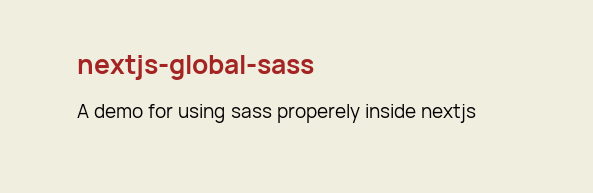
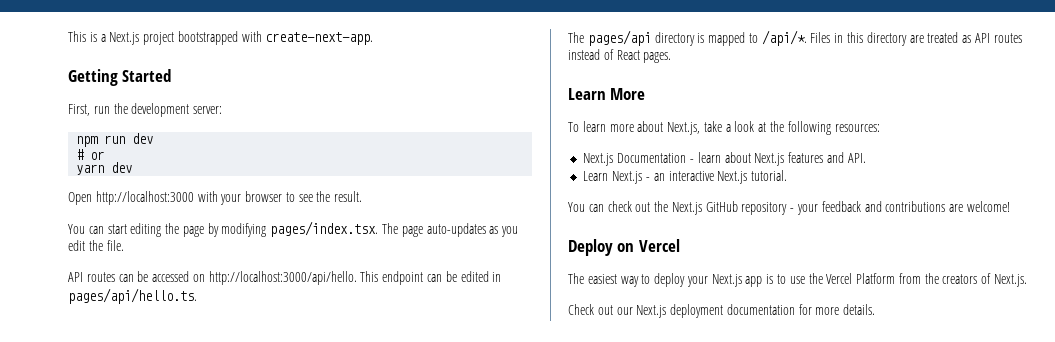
[77,55,314,80] [77,104,476,123] nextjs-global-sass // A demo for using sass properely inside nextjs -> [68,31,374,45] [68,69,172,86] [68,103,223,117] [76,133,154,147] [76,149,105,160] [76,162,133,175] [68,191,363,205] [68,221,519,237] [68,240,124,251] [68,271,502,285] [68,288,197,304] [568,30,1022,46] [568,49,672,63] [568,88,646,100] [568,121,880,135] [583,152,866,166] [583,170,788,184] [568,201,1010,215] [568,239,680,256] [568,273,1028,287] [568,304,876,318] This is a Next.js project bootstrapped with create-next-app. // Getting Started // First, run the development server: // npm run dev // # or // yarn dev // Open http://localhost:3000 with your browser to see the result. // You can start editing the page by modifying pages/index.tsx. The page auto-updates as you edit the file. // API routes can be accessed on http://localhost:3000/api/hello. This endpoint can be edited in pages/api/hello.ts. // The pages/api directory is mapped to /api/*. Files in this directory are treated as API routes instead of React pages. // Learn More // To learn more about Next.js, take a look at the following resources: // Next.js Documentation - learn about Next.js features and API. // Learn Next.js - an interactive Next.js tutorial. // You can check out the Next.js GitHub repository - your feedback and contributions are welcome! // Deploy on Vercel // The easiest way to deploy your Next.js app is to use the Vercel Platform from the creators of Next.js. // Check out our Next.js deployment documentation for more details.

